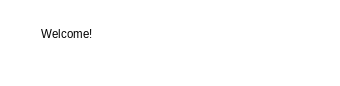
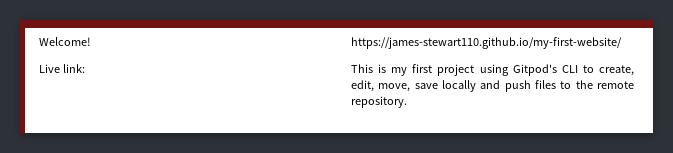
(92, 33) none -> [39,64,85,73] [351,37,622,49] [351,64,634,76] [351,80,634,92] [351,96,407,108] // Live link: https://james-stewart110.github.io/my-first-website/ // This is my first project using Gitpod's CLI to create, edit, move, save locally and push files to the remote repository.

